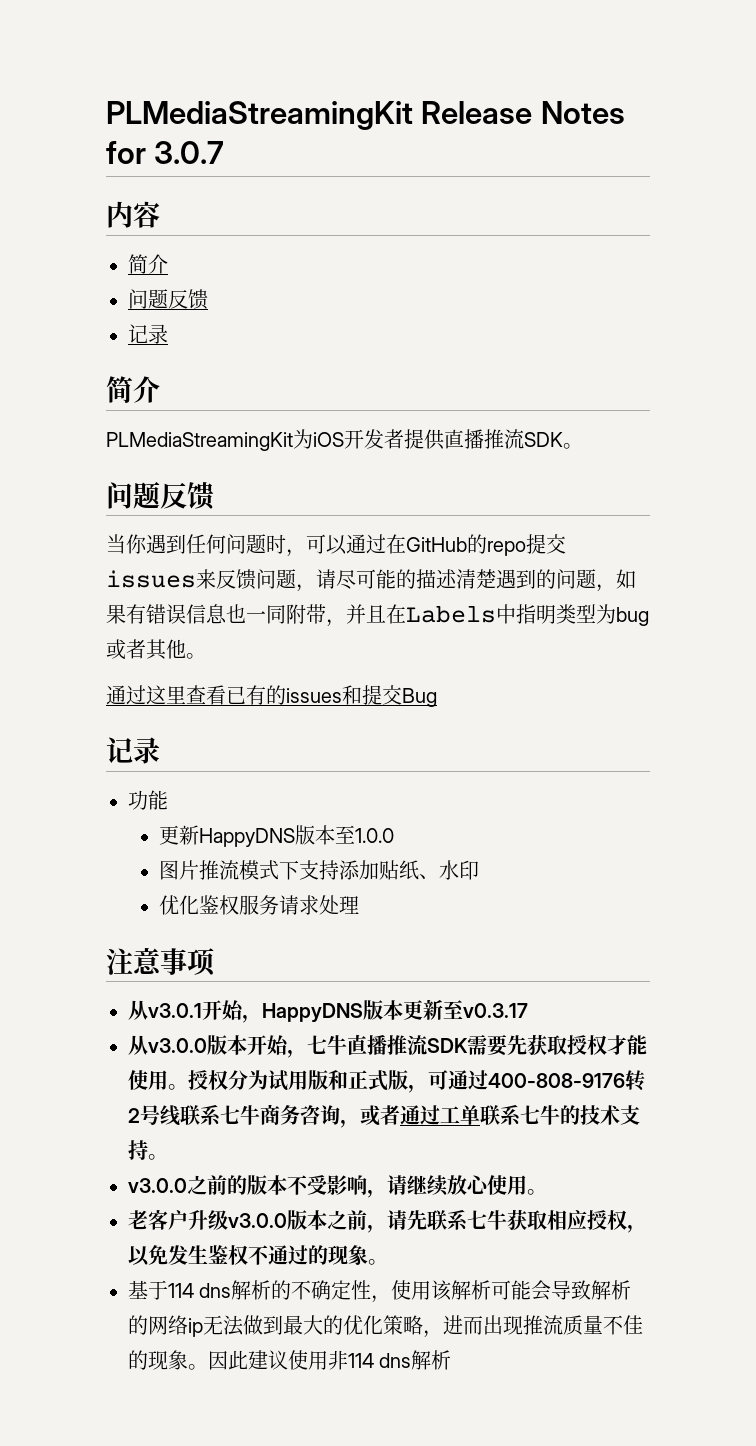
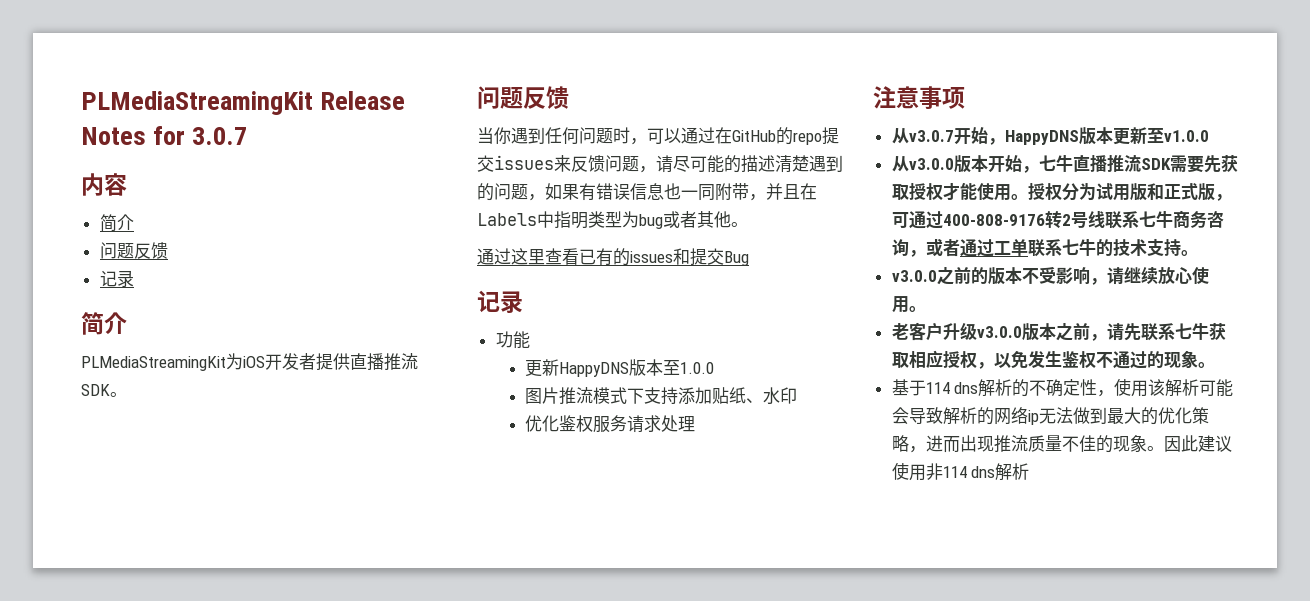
[148,1003,202,1018] v3.0.1 -> [908,130,954,142] v3.0.7
[463,1003,528,1018] v0.3.17 -> [1163,130,1209,142] v1.0.0

